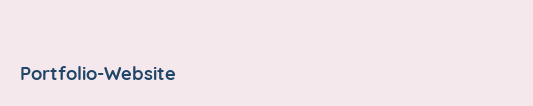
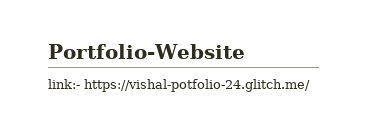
(176, 73) none -> [48,79,310,92] // link:- https://vishal-potfolio-24.glitch.me/

